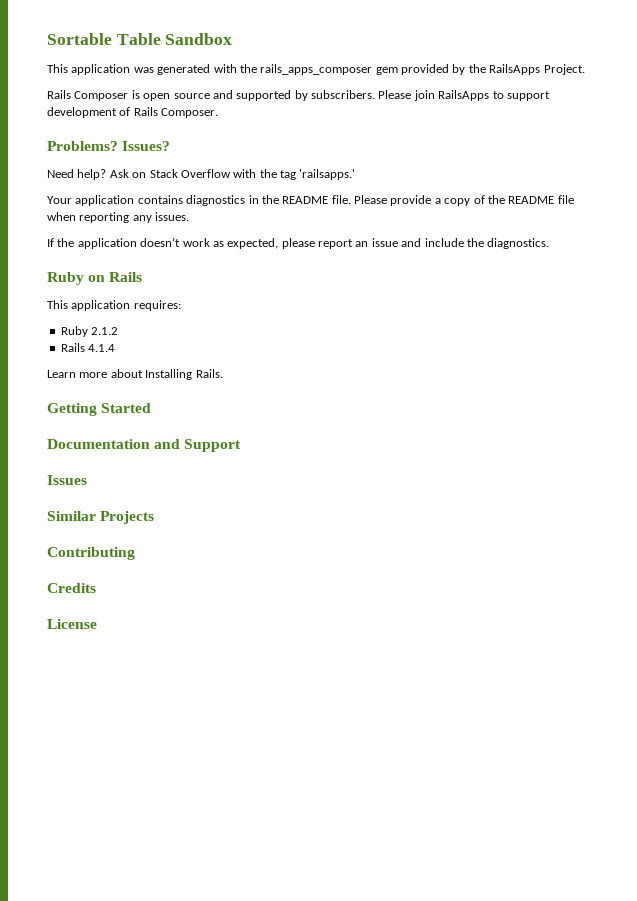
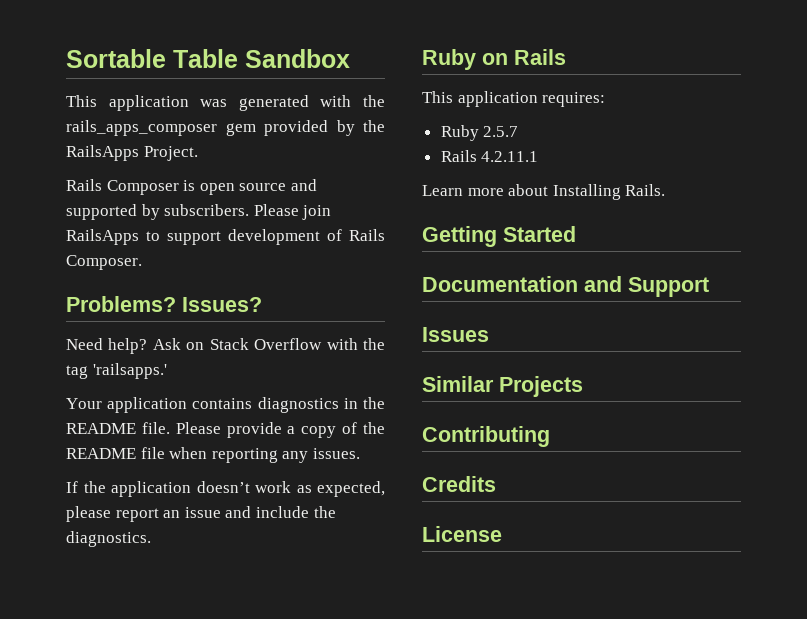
[91,327,119,335] [60,343,116,352] 2.1.2 // Rails 4.1.4 -> [483,126,519,137] [440,150,539,162] 2.5.7 // Rails 4.2.11.1

